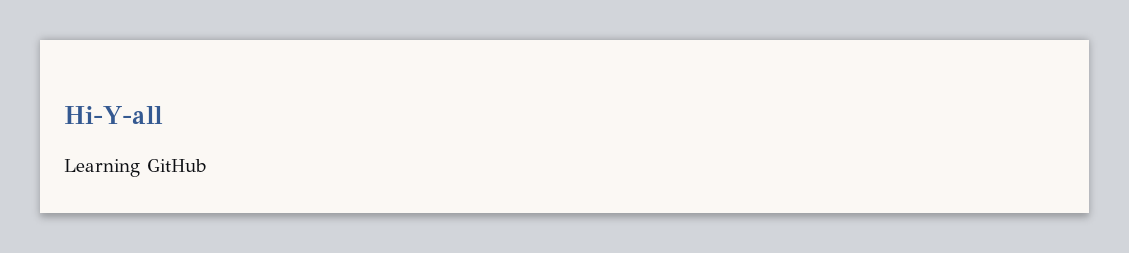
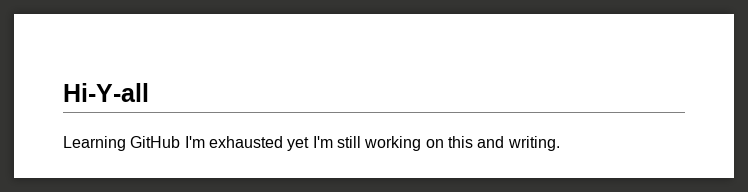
(206, 165) none -> [184,136,560,151] I'm exhausted yet I'm still working on this and writing.

